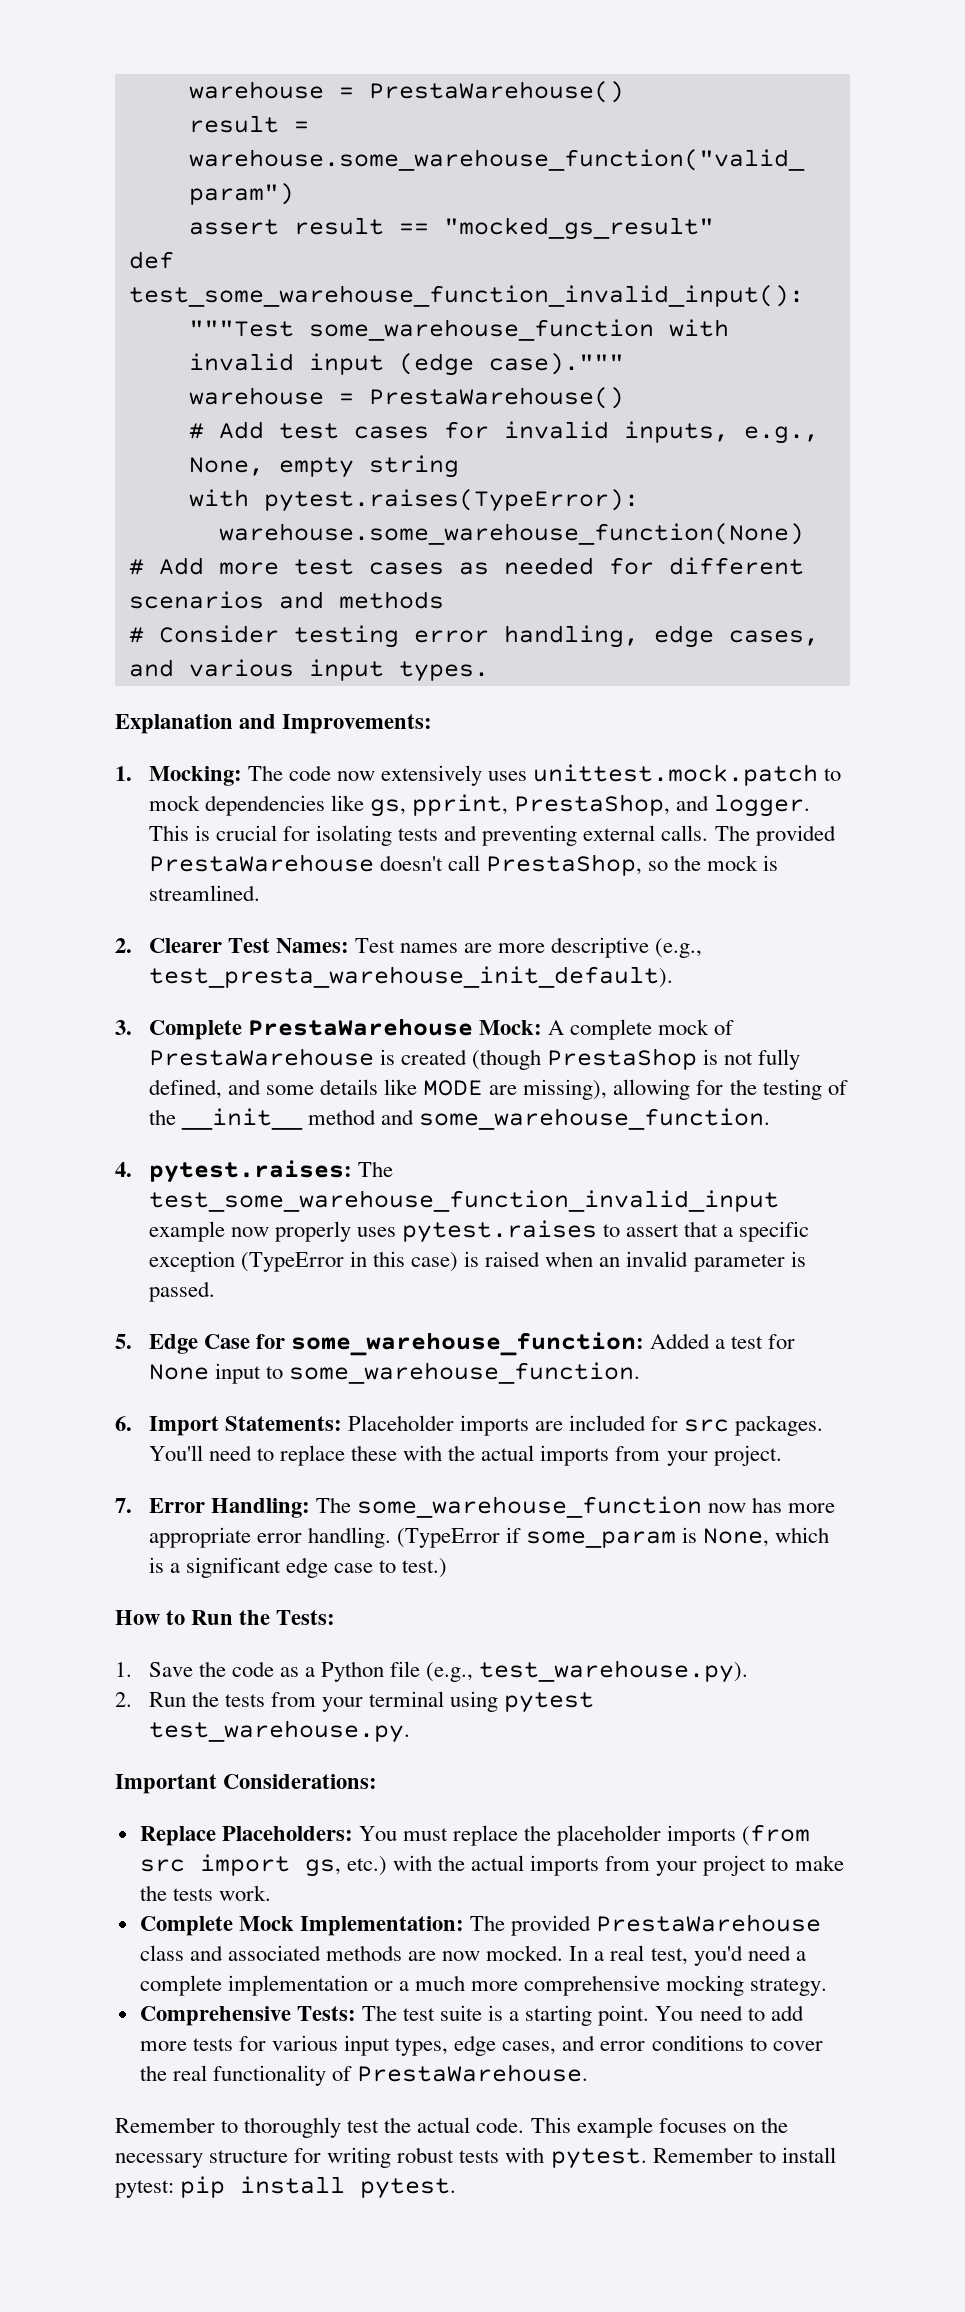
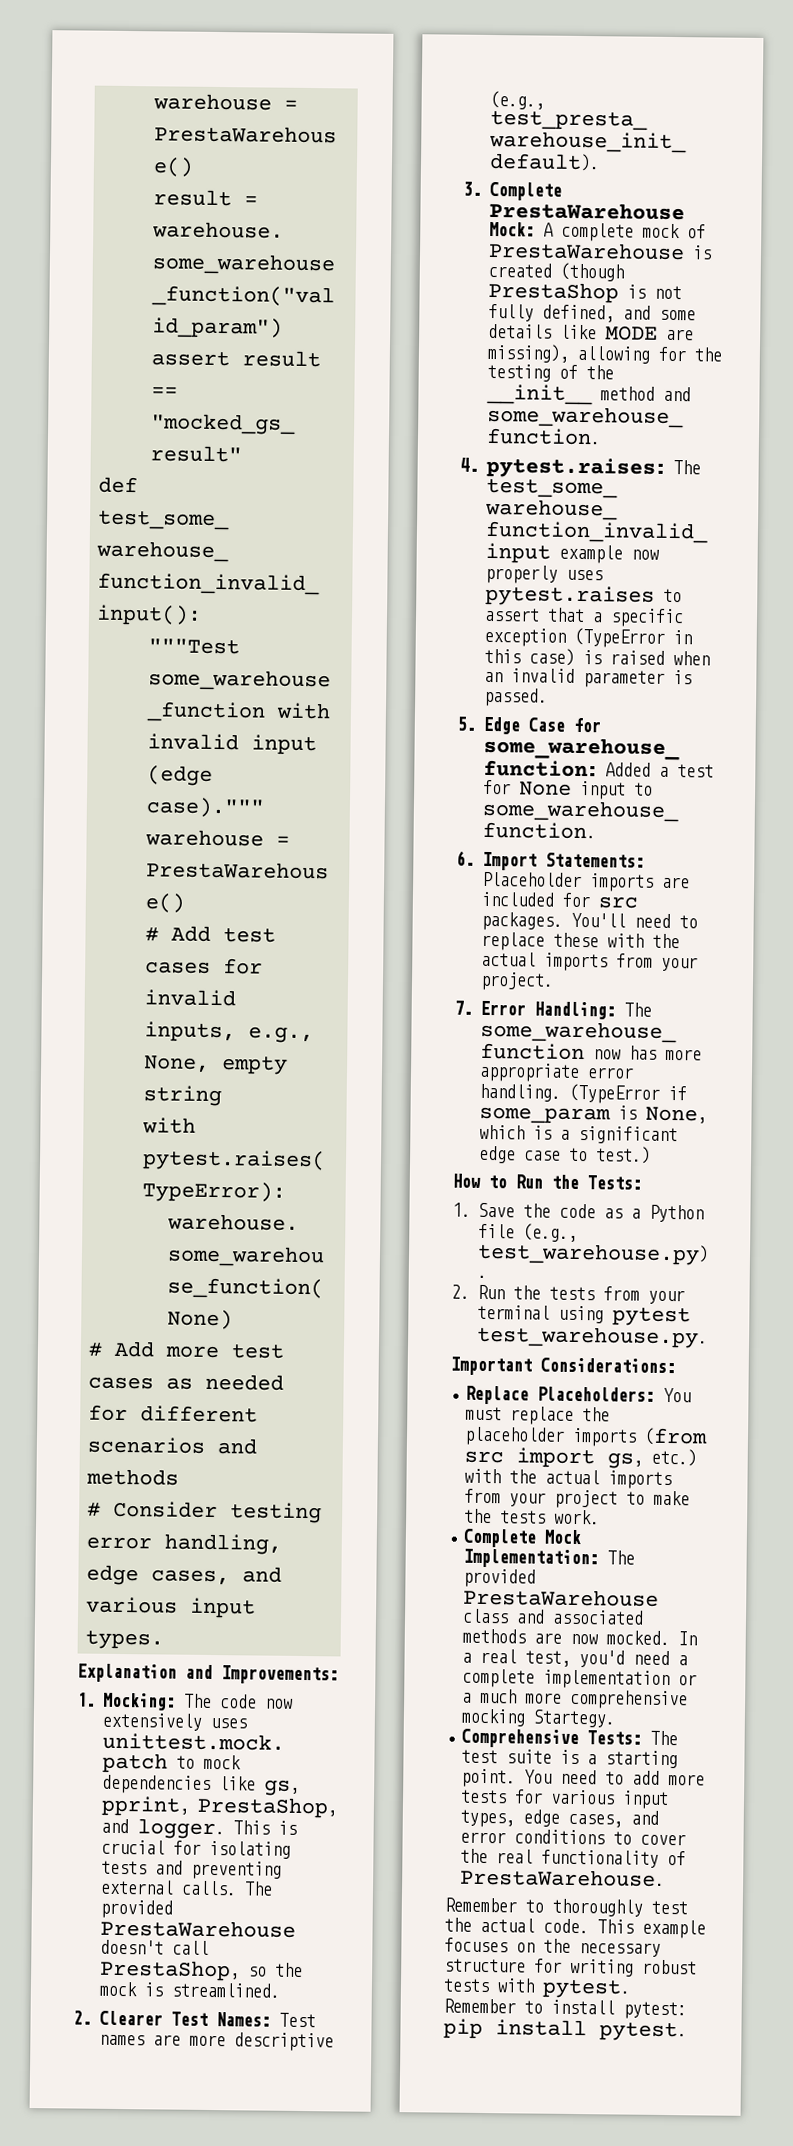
[750,1978,828,1996] strategy. -> [533,1709,617,1728] Startegy.

